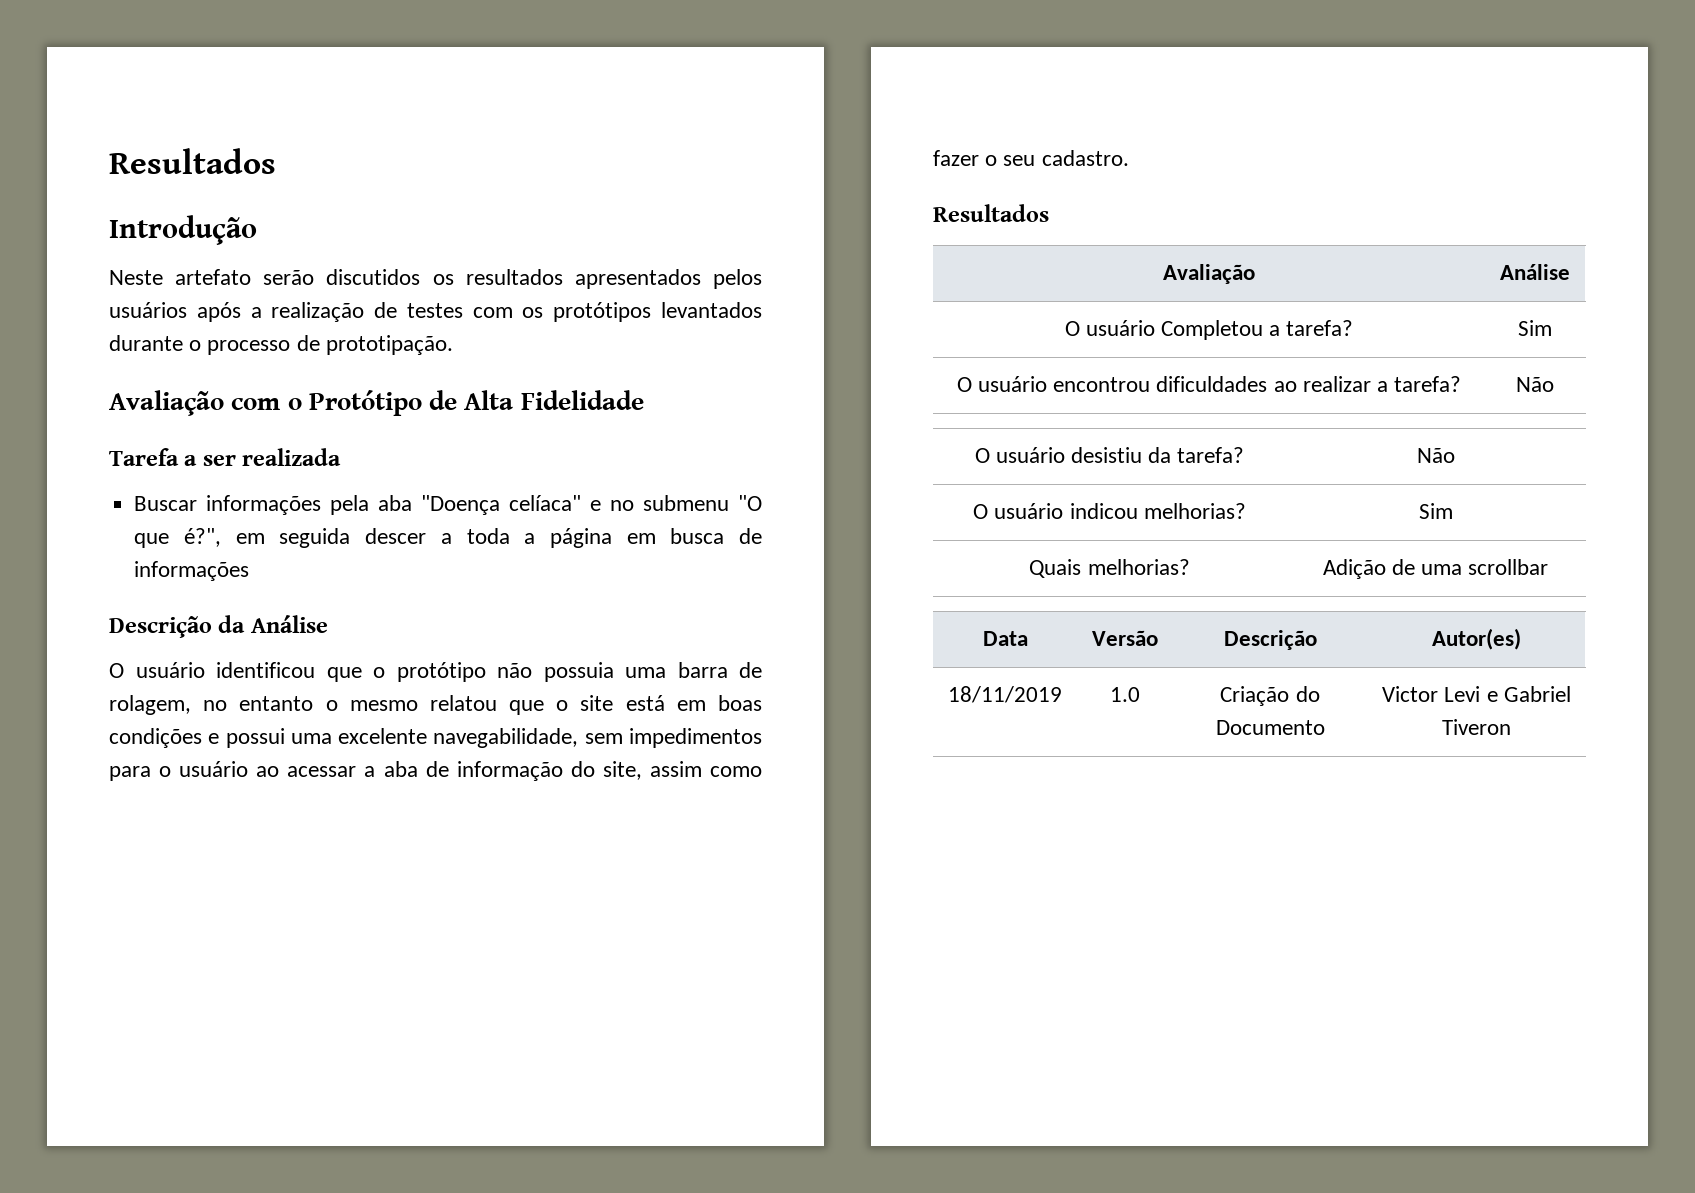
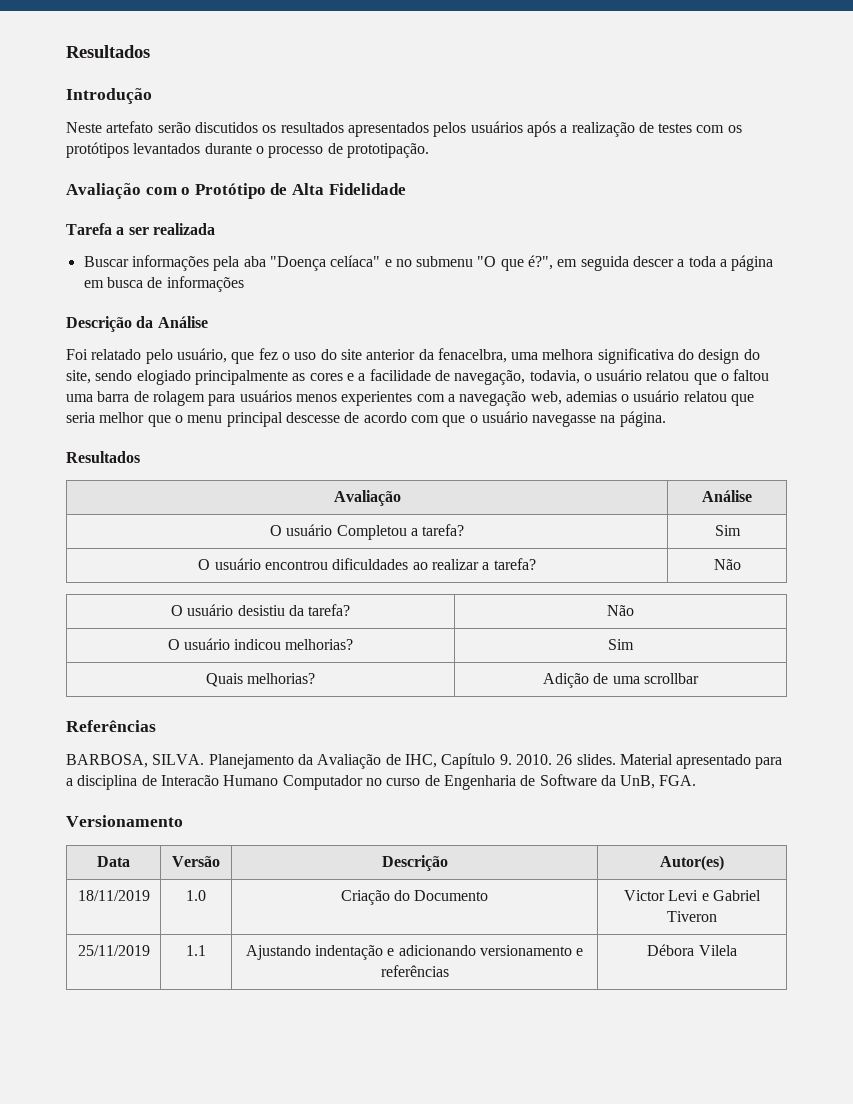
[109,662,762,682] [109,695,762,715] [109,728,762,748] [109,761,762,781] [933,150,1129,166] O usuário identificou que o protótipo não possuia uma barra de rolagem, no entanto o mesmo relatou que o site está em boas condições e possui uma excelente navegabilidade, sem impedimentos para o usuário ao acessar a aba de informação do site, assim como fazer o seu cadastro. -> [66,348,760,364] [66,369,770,385] [66,390,755,406] [66,411,666,427] Foi relatado pelo usuário, que fez o uso do site anterior da fenacelbra, uma melhora significativa do design do site, sendo elogiado principalmente as cores e a facilidade de navegação, todavia, o usuário relatou que o faltou uma barra de rolagem para usuários menos experientes com a navegação web, ademias o usuário relatou que seria melhor que o menu principal descesse de acordo com que o usuário navegasse na página.
(1549, 567) none -> [66,720,156,732] [66,753,783,769] [66,774,697,790] [66,815,183,827] // Referências // BARBOSA, SILVA. Planejamento da Avaliação de IHC, Capítulo 9. 2010. 26 slides. Material apresentado para a disciplina de Interacão Humano Computador no curso de Engenharia de Software da UnB, FGA. // Versionamento
(1511, 727) none -> [77,945,150,956] [186,945,206,956] [245,945,584,960] [380,965,449,977] [647,944,737,956] // 25/11/2019 | 1.1 | Ajustando indentação e adicionando versionamento e referências | Débora Vilela

